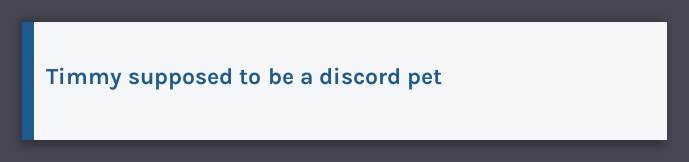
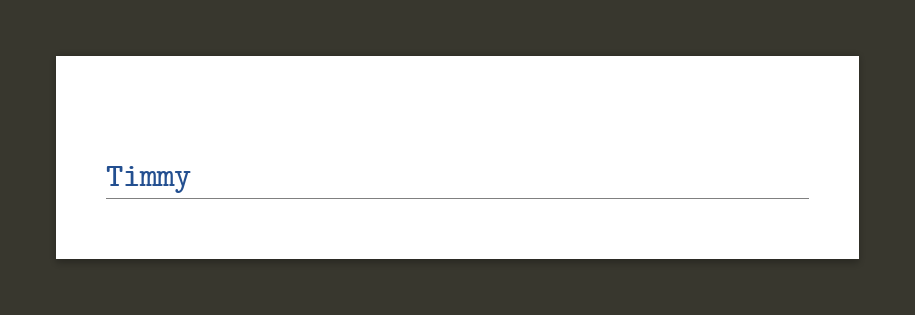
[128,67,443,90] supposed to be a discord pet -> (191, 179) none

